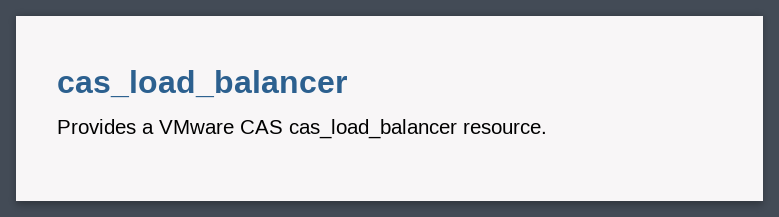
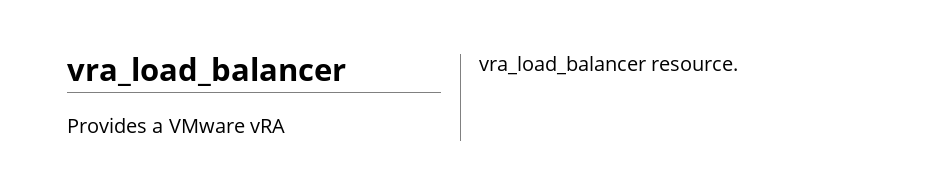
[57,70,347,98] cas_load_balancer -> [67,57,346,86] vra_load_balancer
[240,119,457,139] CAS cas_load_balancer -> [249,119,285,133] [479,56,646,75] vRA vra_load_balancer

